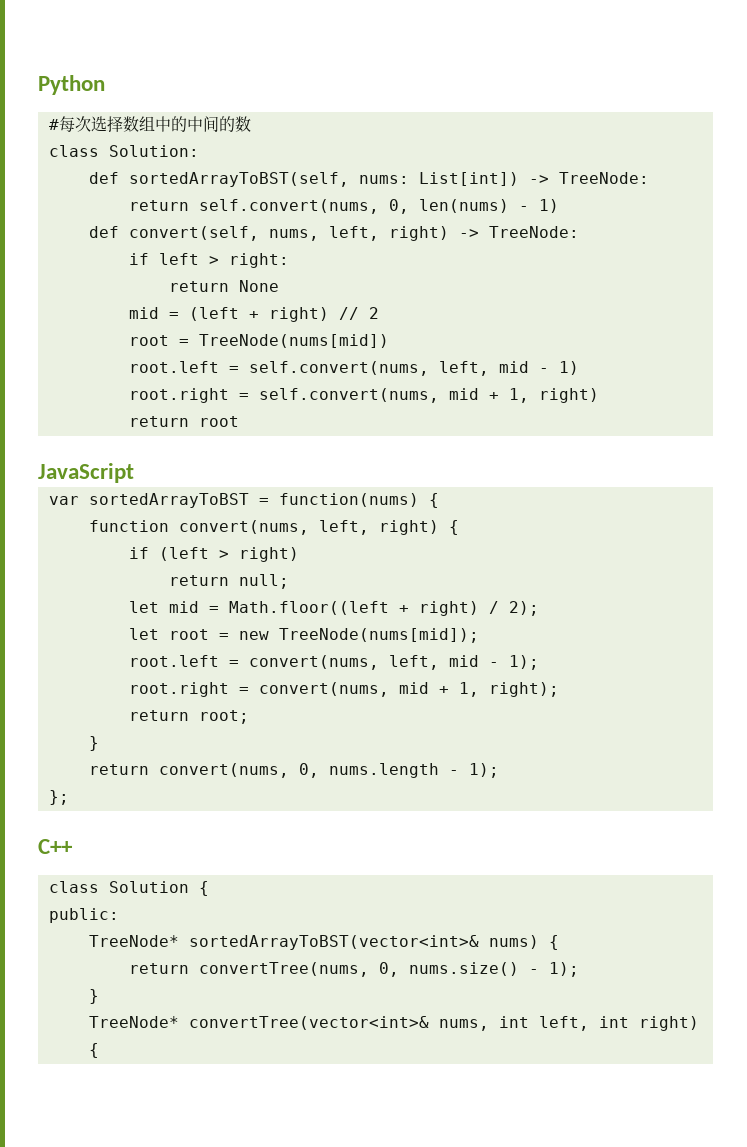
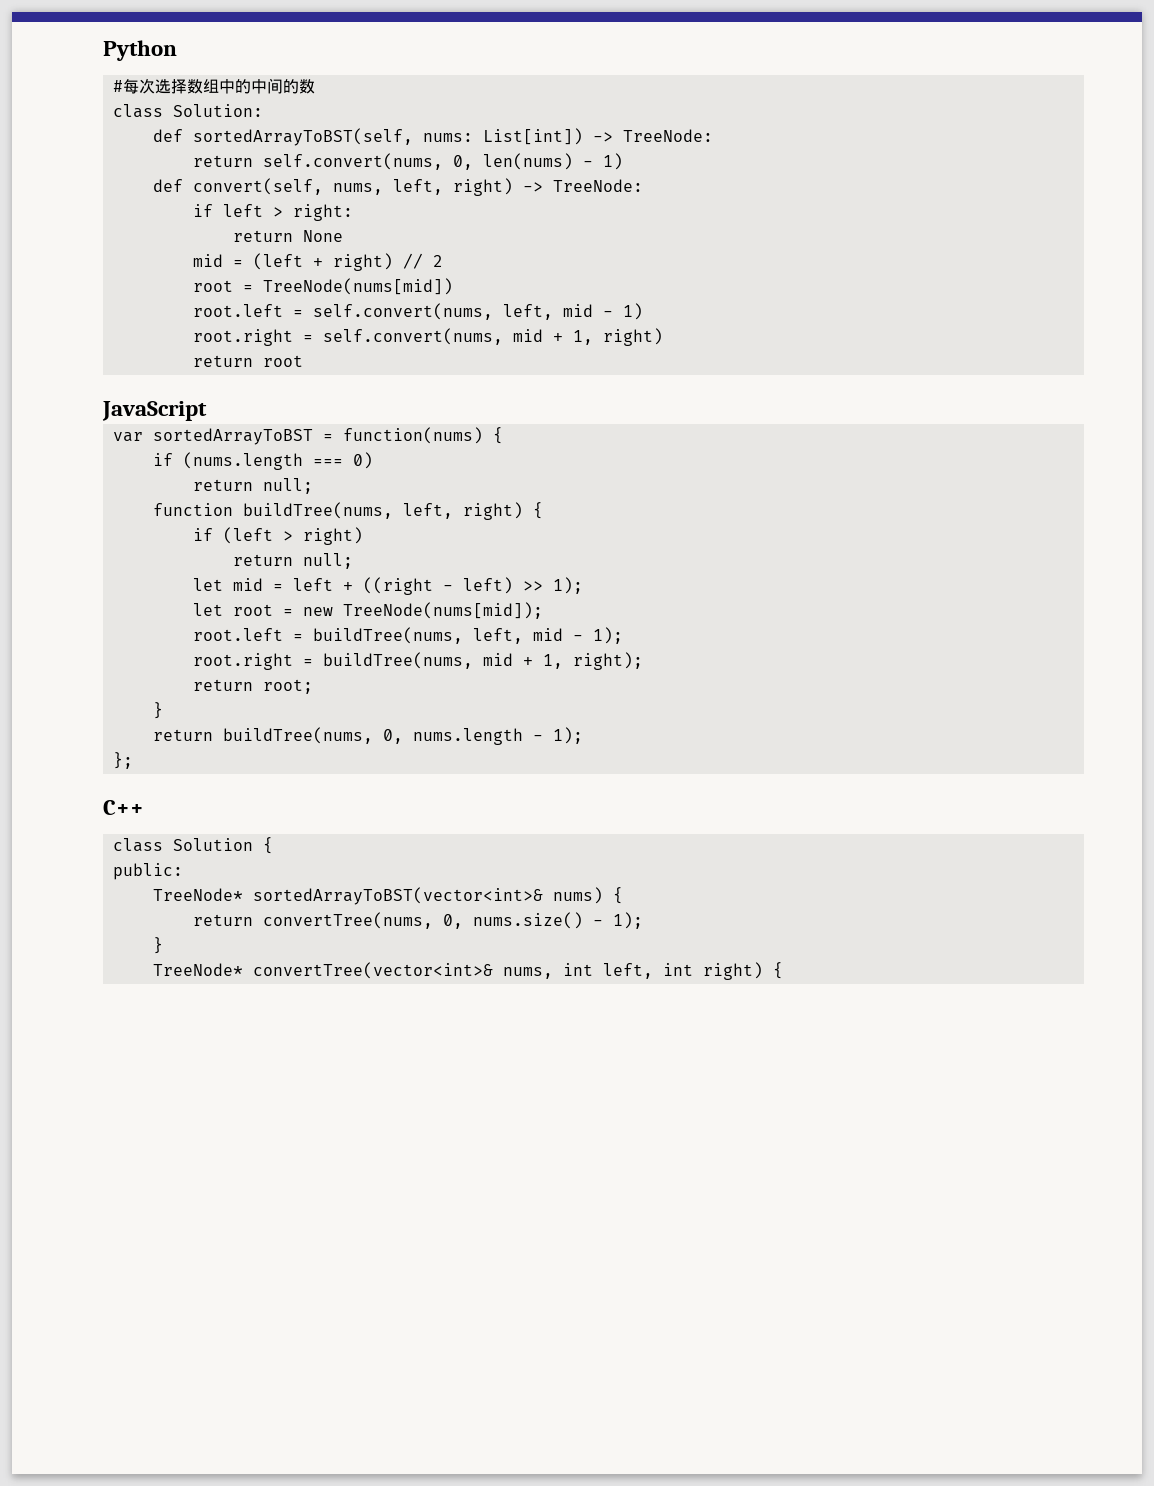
(439, 500) none -> [153,452,374,470] [193,478,314,494] // if (nums.length === 0) // return null;
[178,520,309,535] convert(nums, -> [243,502,394,519] buildTree(nums,
[228,601,539,616] Math.floor((left + right) / 2); -> [293,577,584,595] left + ((right - left) >> 1);
[248,655,379,670] convert(nums, -> [313,627,464,644] buildTree(nums,
[258,682,389,697] convert(nums, -> [323,652,474,669] buildTree(nums,
[158,763,289,778] convert(nums, -> [223,727,374,744] buildTree(nums,

